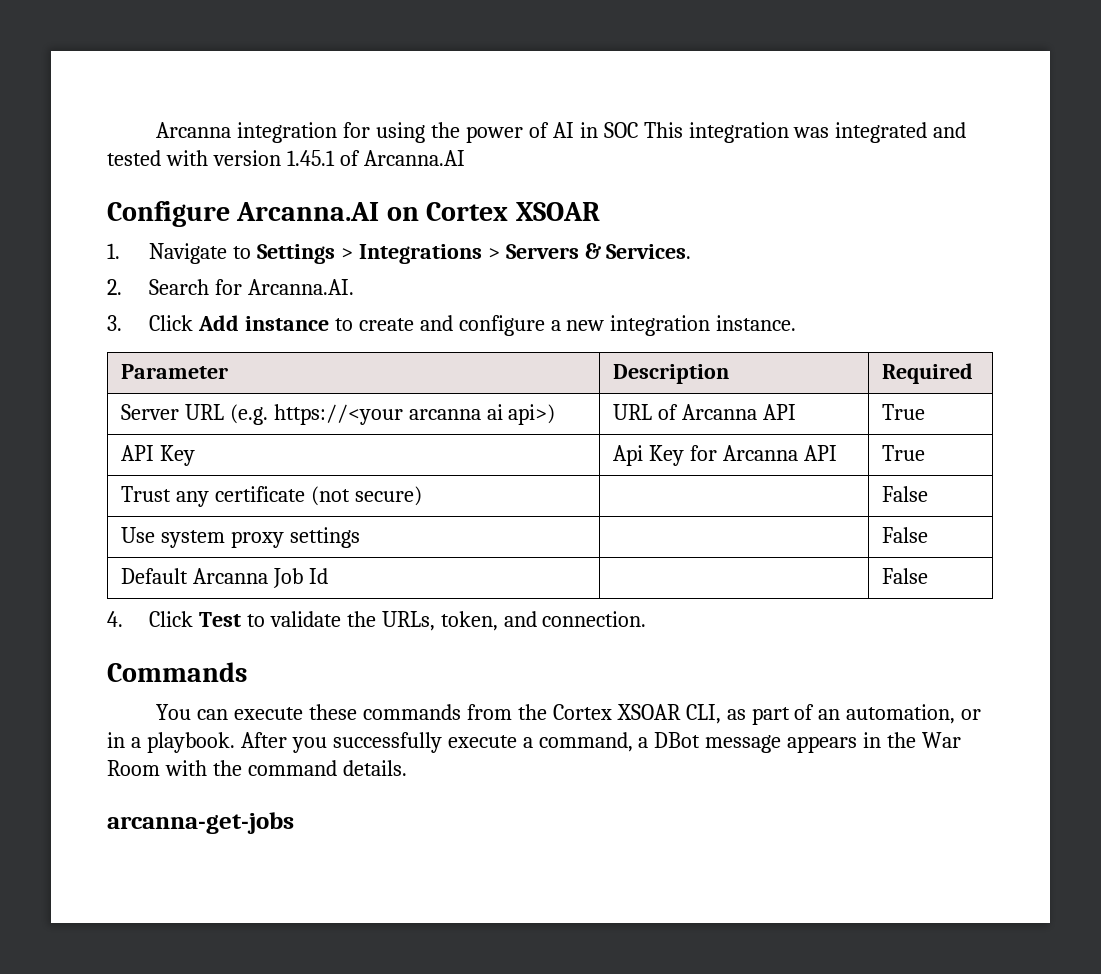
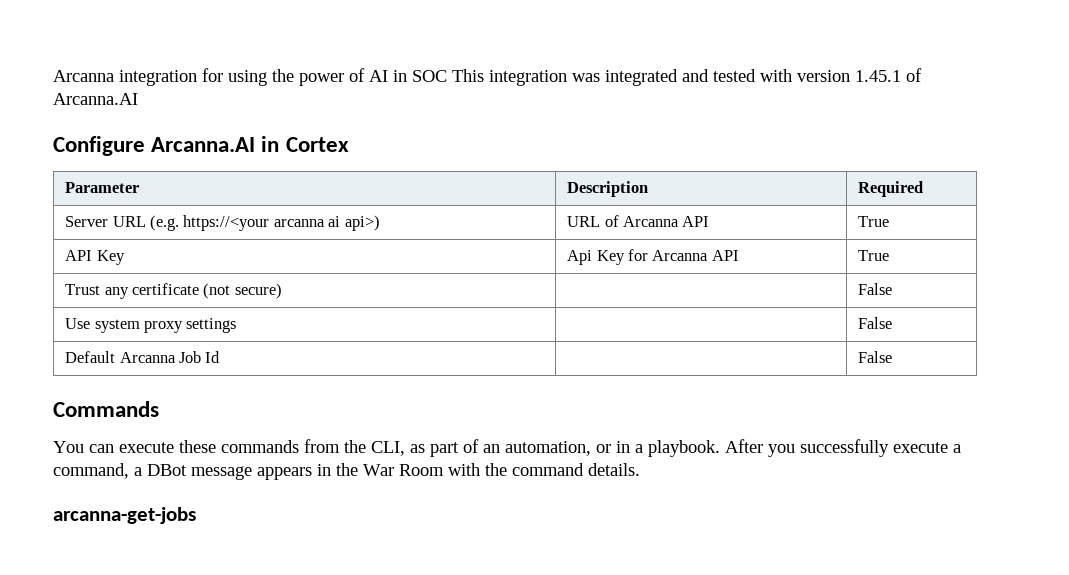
[386,202,600,221] [107,243,692,264] [107,279,354,295] [107,315,797,336] on Cortex XSOAR // 1. Navigate to Settings > Integrations > Servers & Services. // 2. Search for Arcanna.AI. // 3. Click Add instance to create and configure a new integration instance. -> [261,136,349,152] in Cortex
[107,611,647,631] // 4. Click Test to validate the URLs, token, and connection. -> (893, 357) none
[552,704,681,720] Cortex XSOAR -> (366, 446) none

